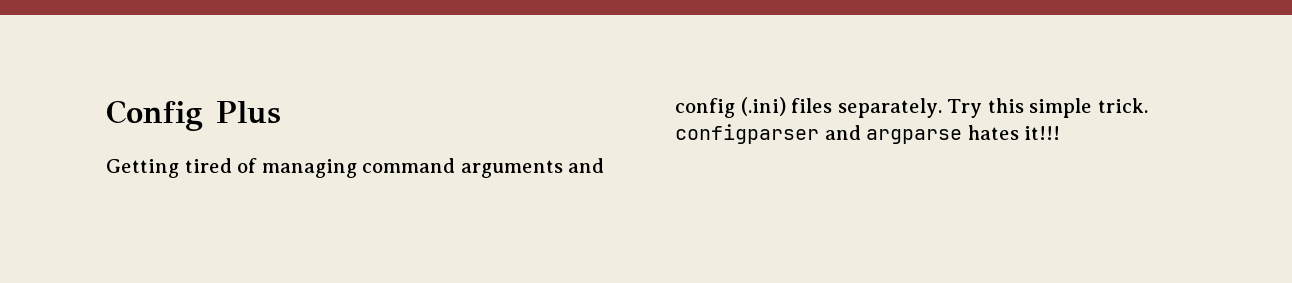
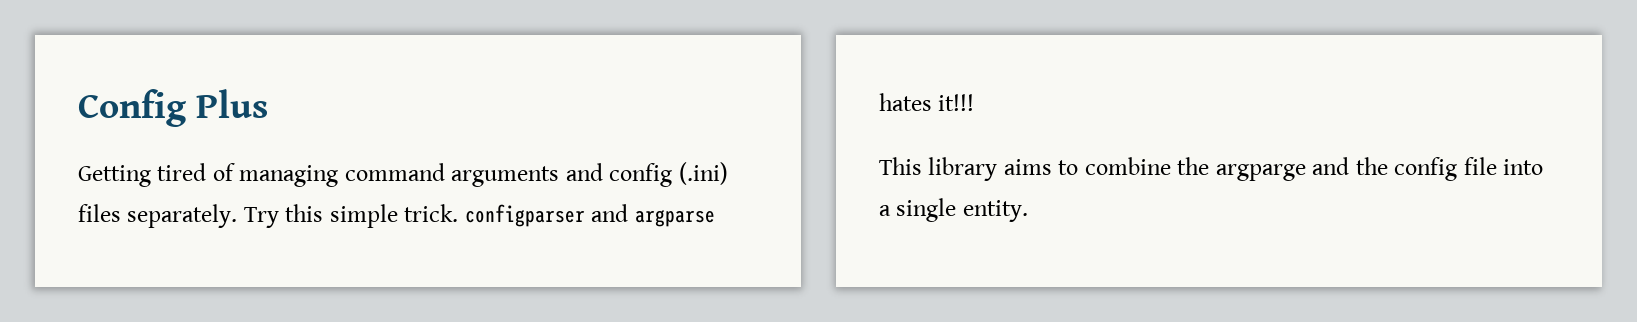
(1061, 133) none -> [879,157,1544,181] [879,198,1028,222] // This library aims to combine the argparge and the config file into a single entity.

